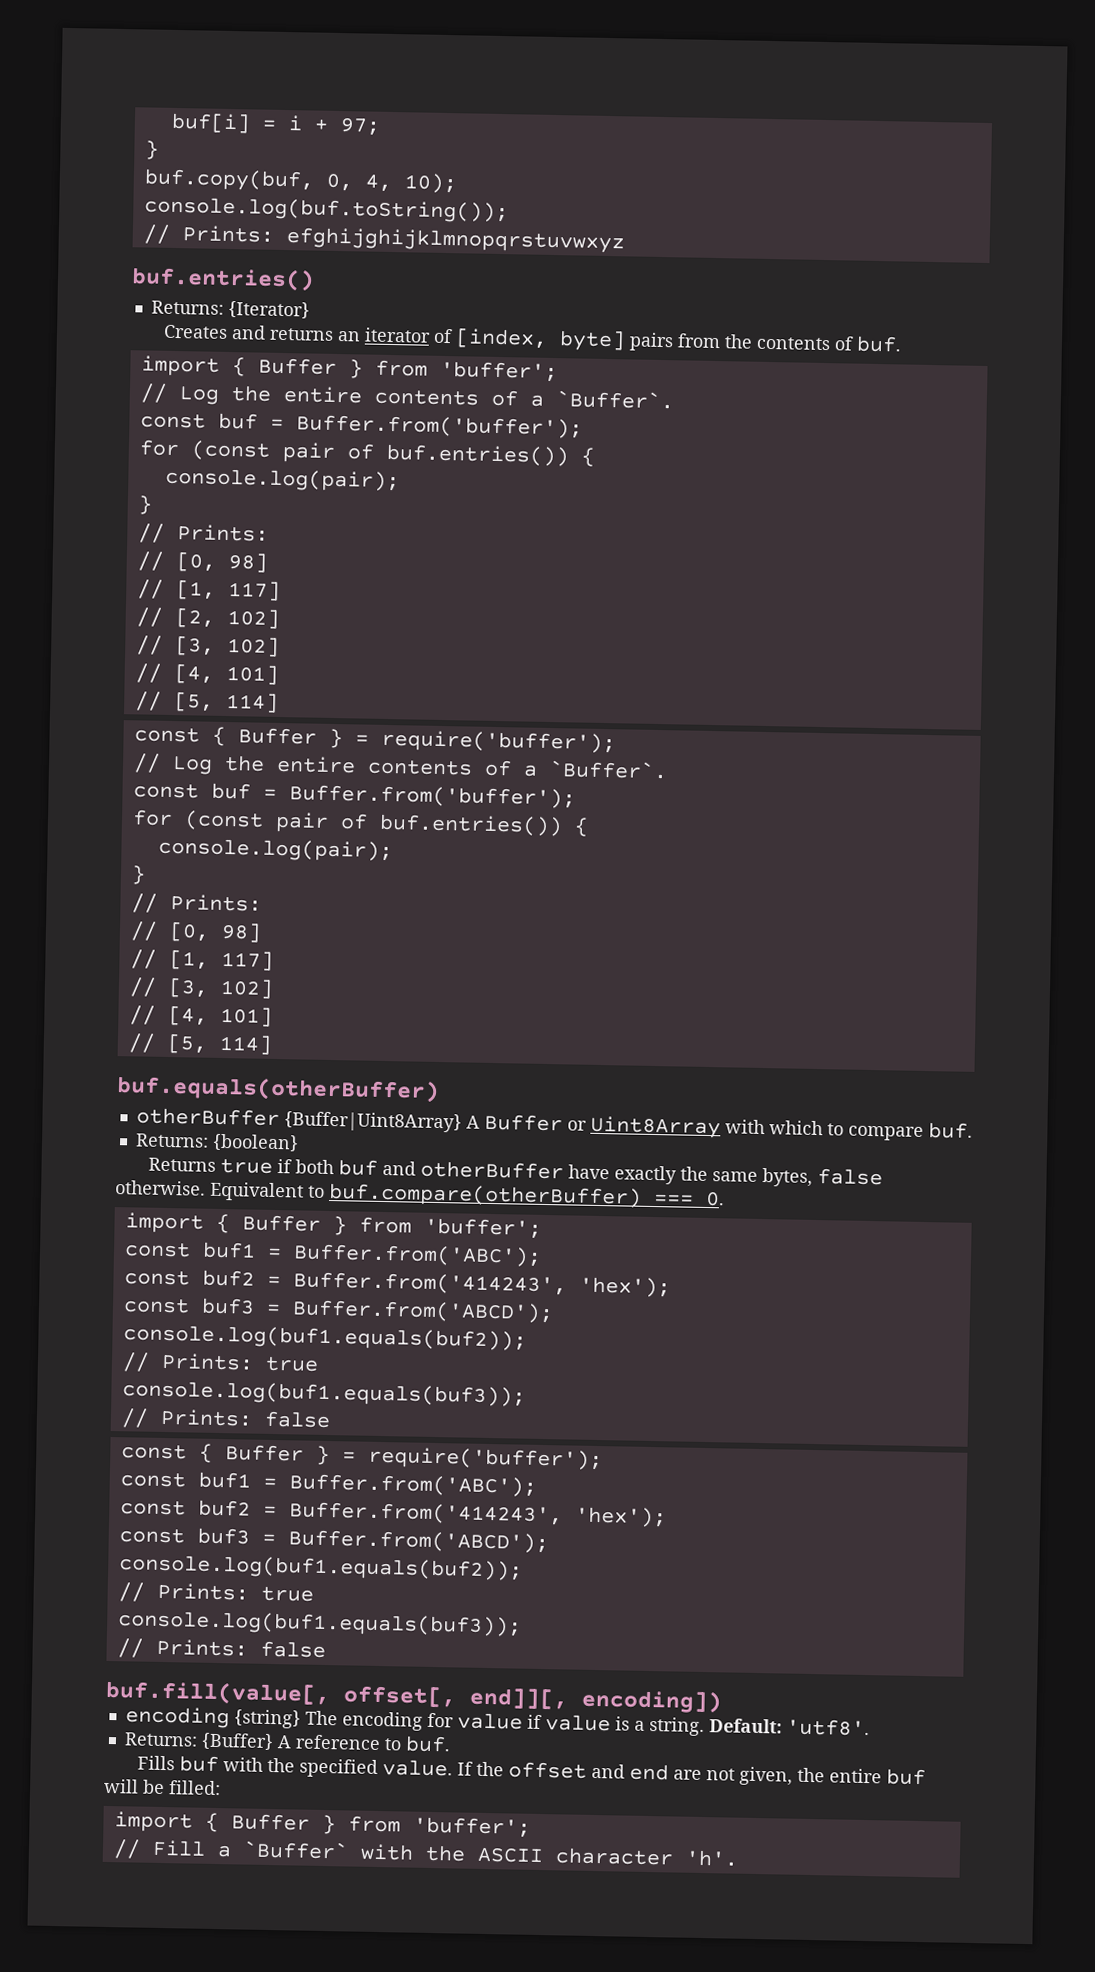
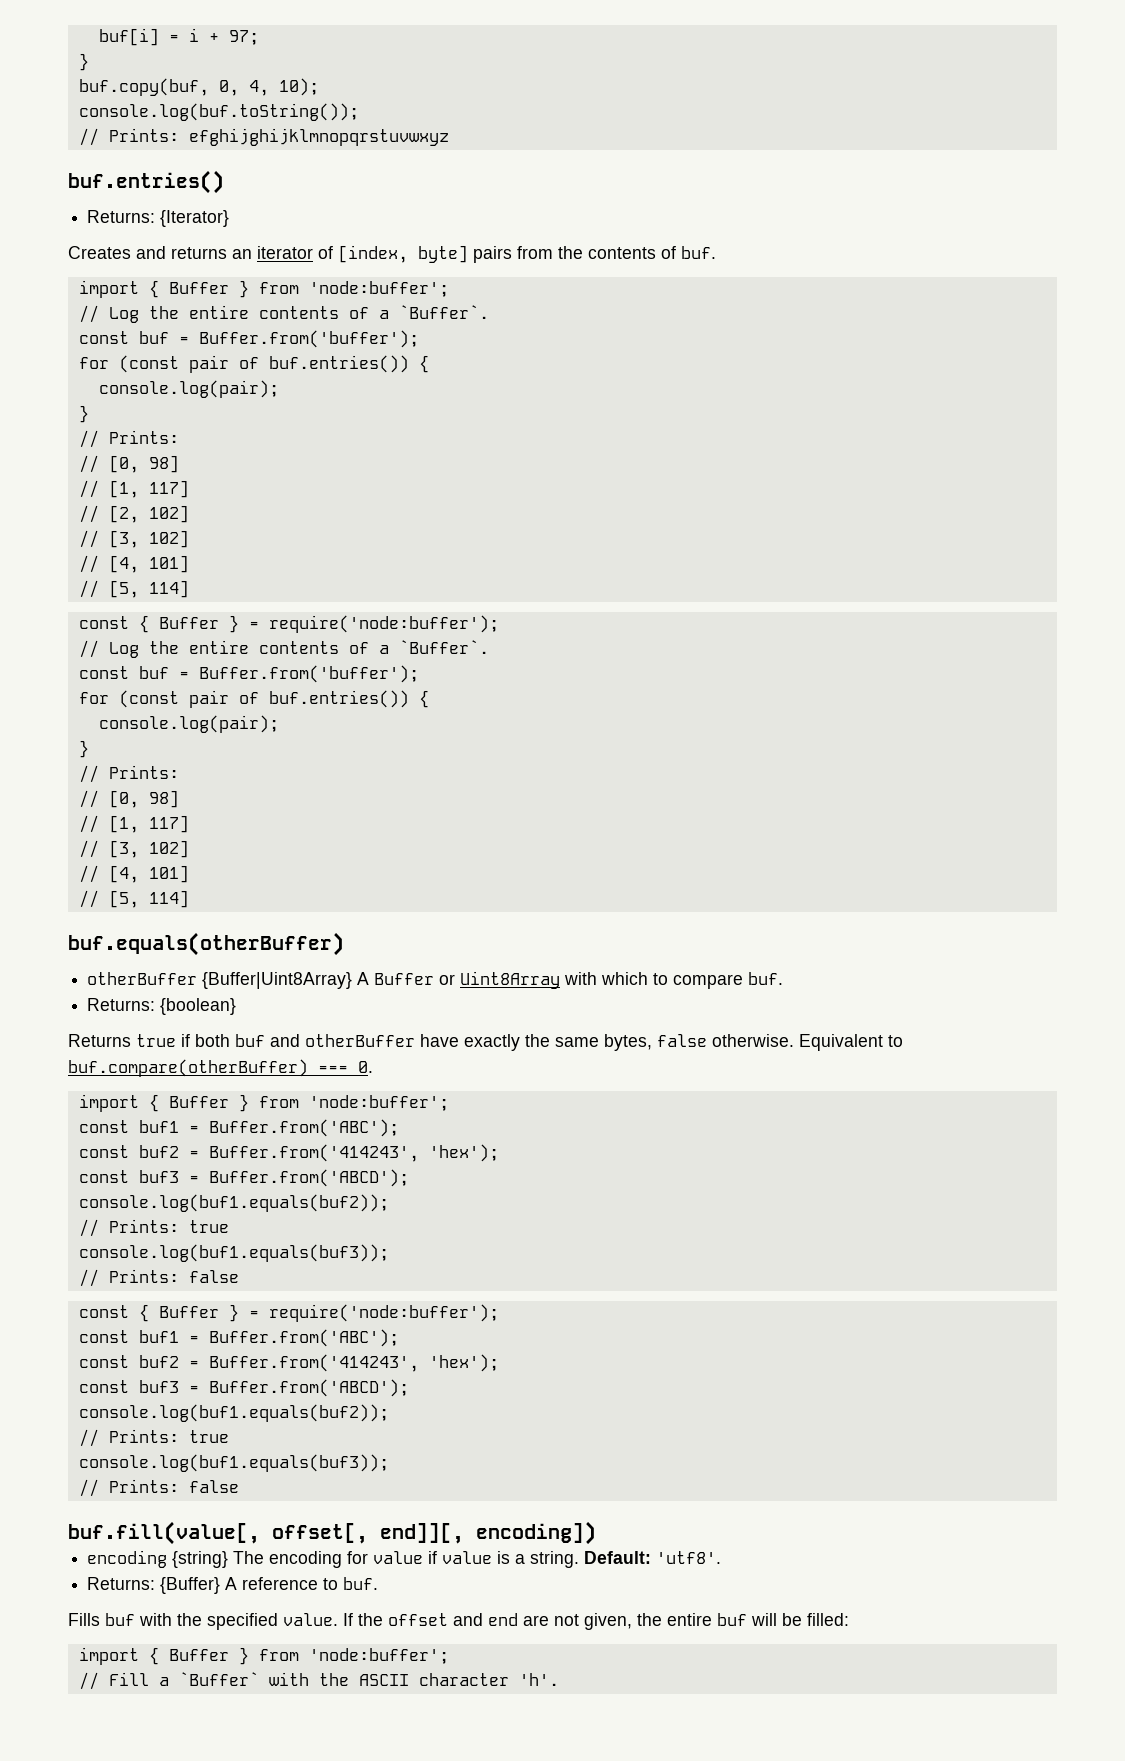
[439,360,558,383] 'buffer'; -> [308,281,449,297] 'node:buffer';
[380,729,616,755] require('buffer'); -> [268,615,499,633] require('node:buffer');
[423,1217,542,1239] 'buffer'; -> [308,1095,449,1111] 'node:buffer';
[367,1446,603,1472] require('buffer'); -> [268,1304,499,1322] require('node:buffer');
[412,1816,531,1838] 'buffer'; -> [308,1648,449,1664] 'node:buffer';

